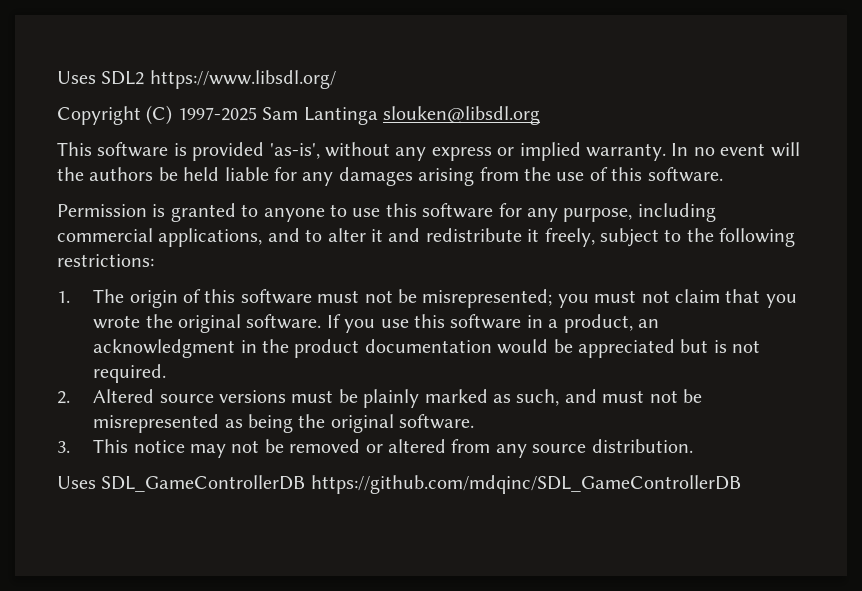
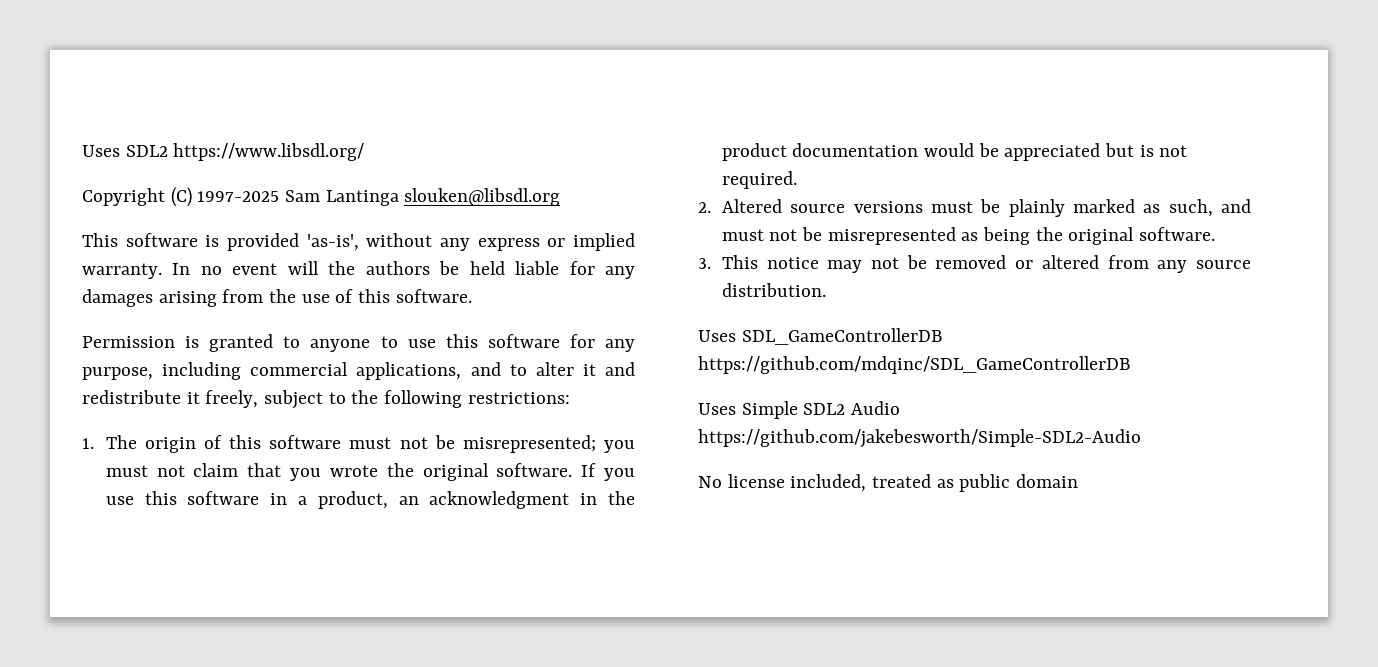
(741, 484) none -> [698,401,901,419] [698,429,1141,448] [698,474,1079,492] // Uses Simple SDL2 Audio https://github.com/jakebesworth/Simple-SDL2-Audio // No license included, treated as public domain

